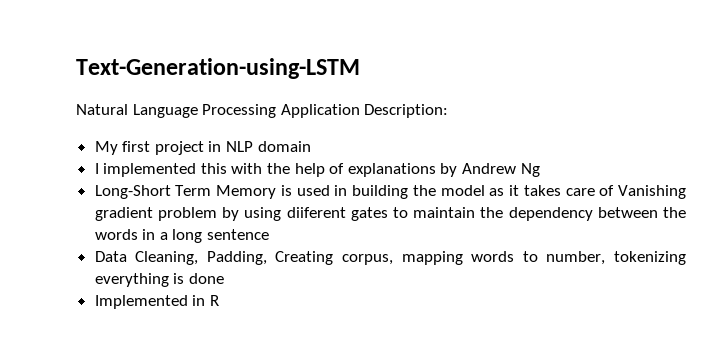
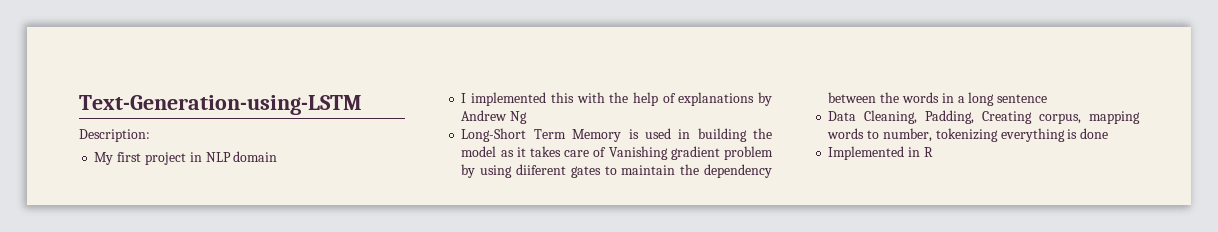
[76,104,360,118] Natural Language Processing Application -> (362, 105) none

